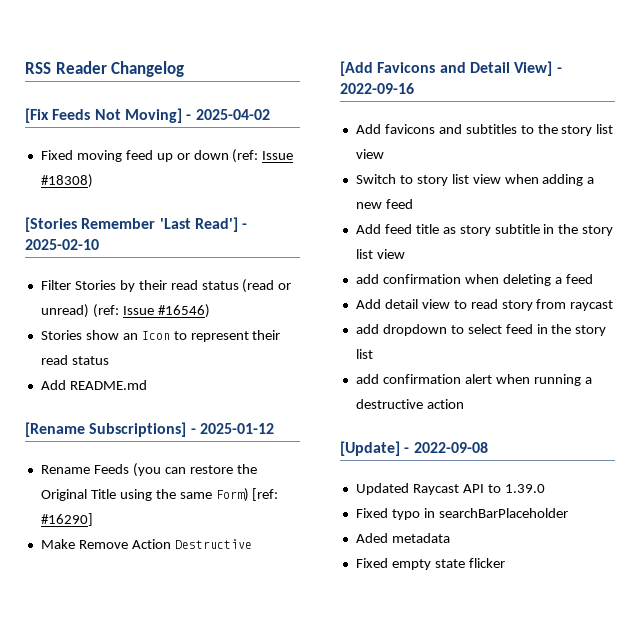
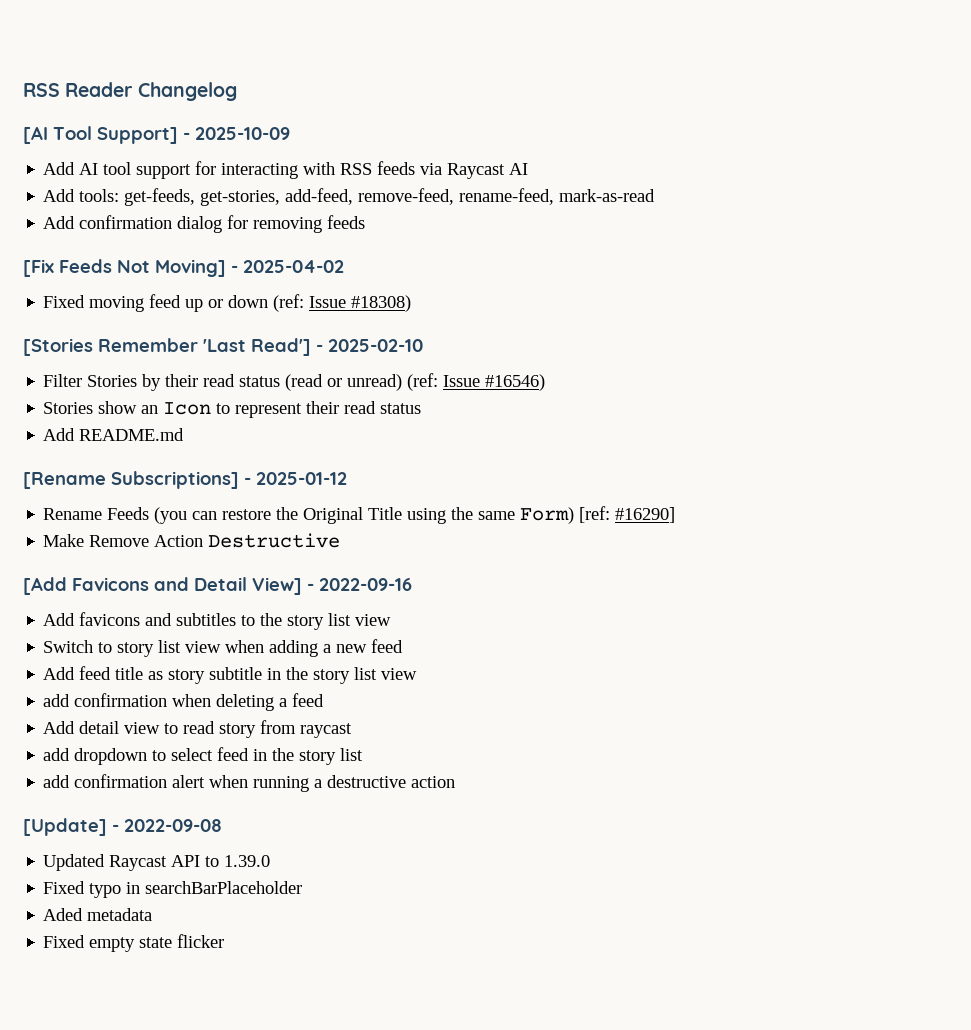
(185, 69) none -> [23,126,290,144] [43,161,529,179] [43,188,656,206] [43,215,366,233] // [AI Tool Support] - 2025-10-09 // Add AI tool support for interacting with RSS feeds via Raycast AI // Add tools: get-feeds, get-stories, add-feed, remove-feed, rename-feed, mark-as-read // Add confirmation dialog for removing feeds

